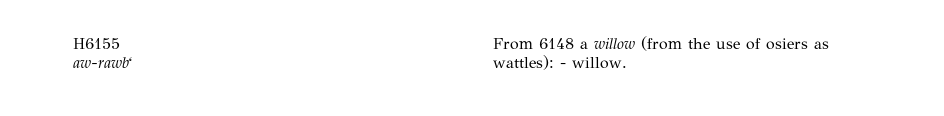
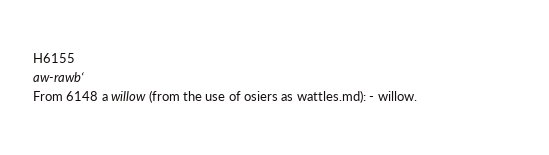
[493,55,554,70] wattles): -> [296,90,366,103] wattles.md):

